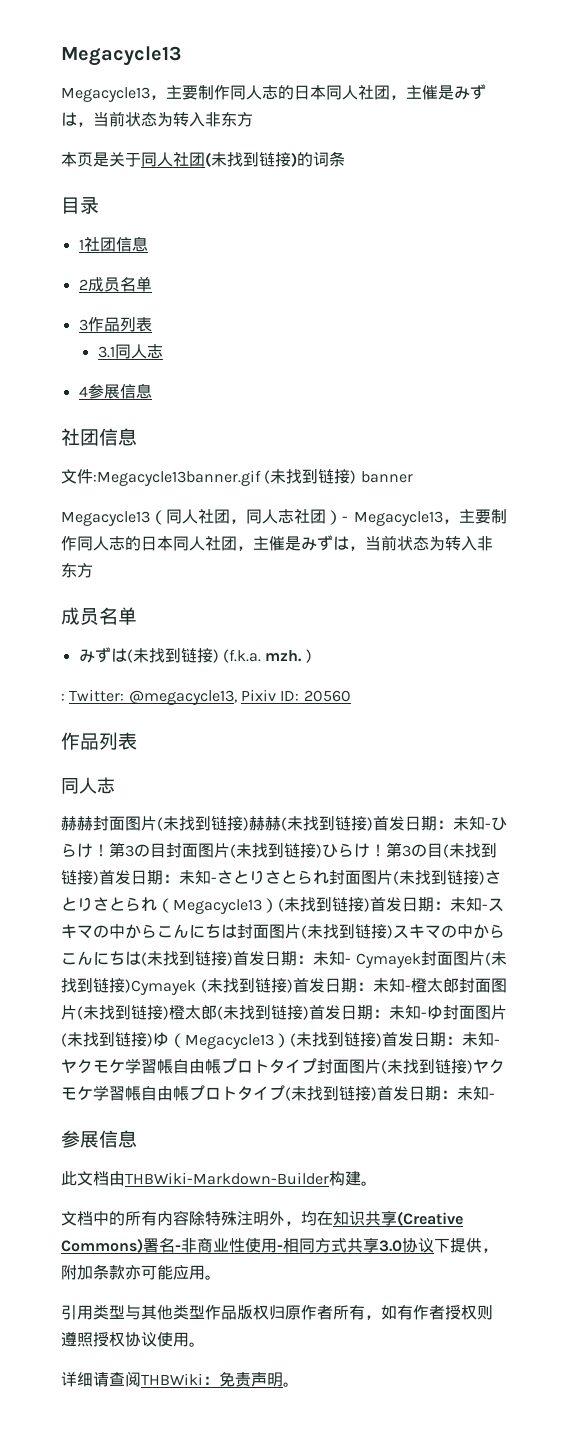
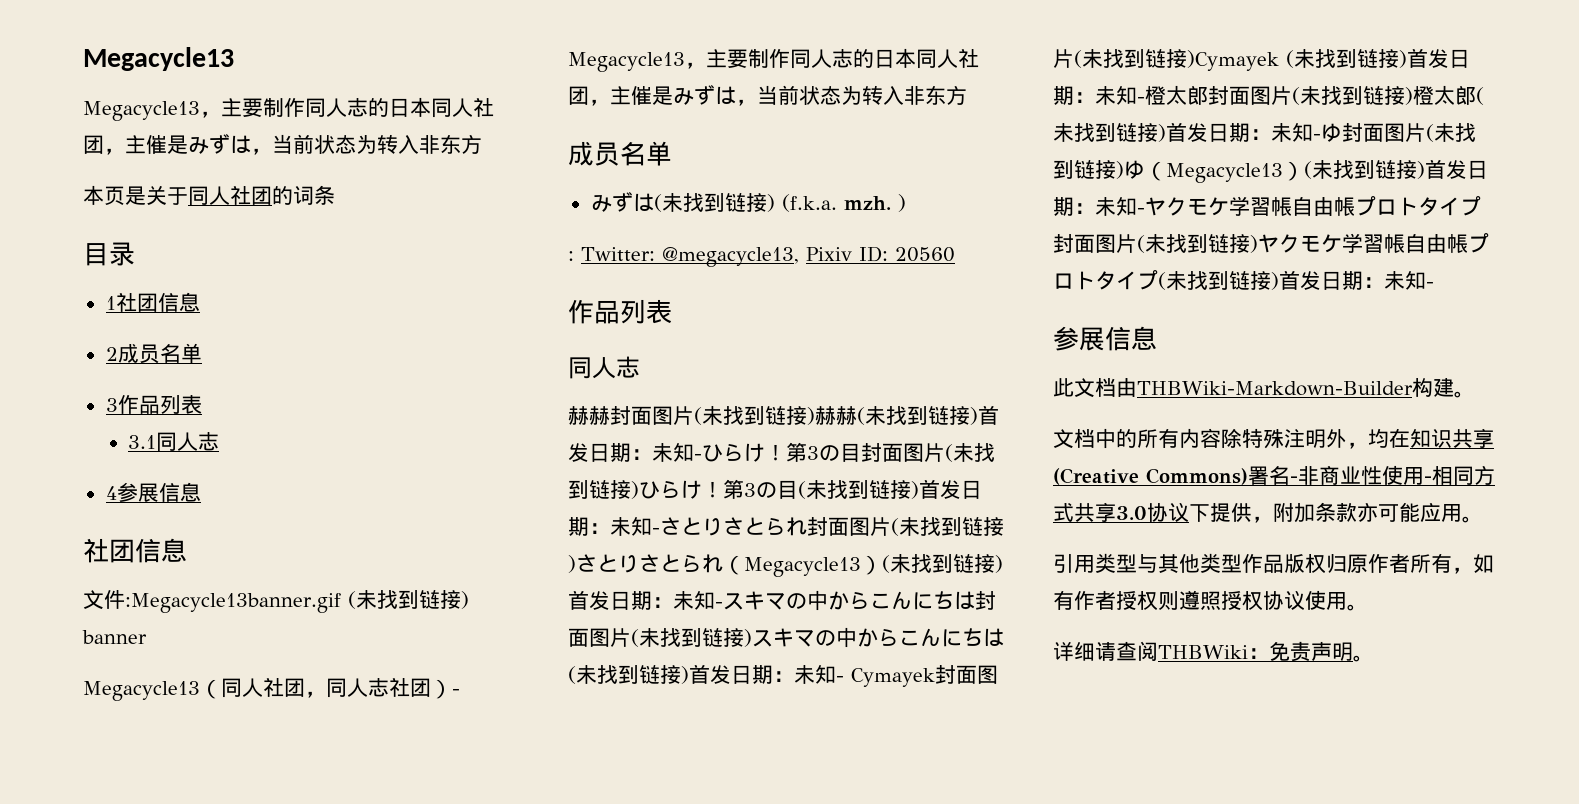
[205,152,297,167] (未找到链接) -> (272, 195) none

